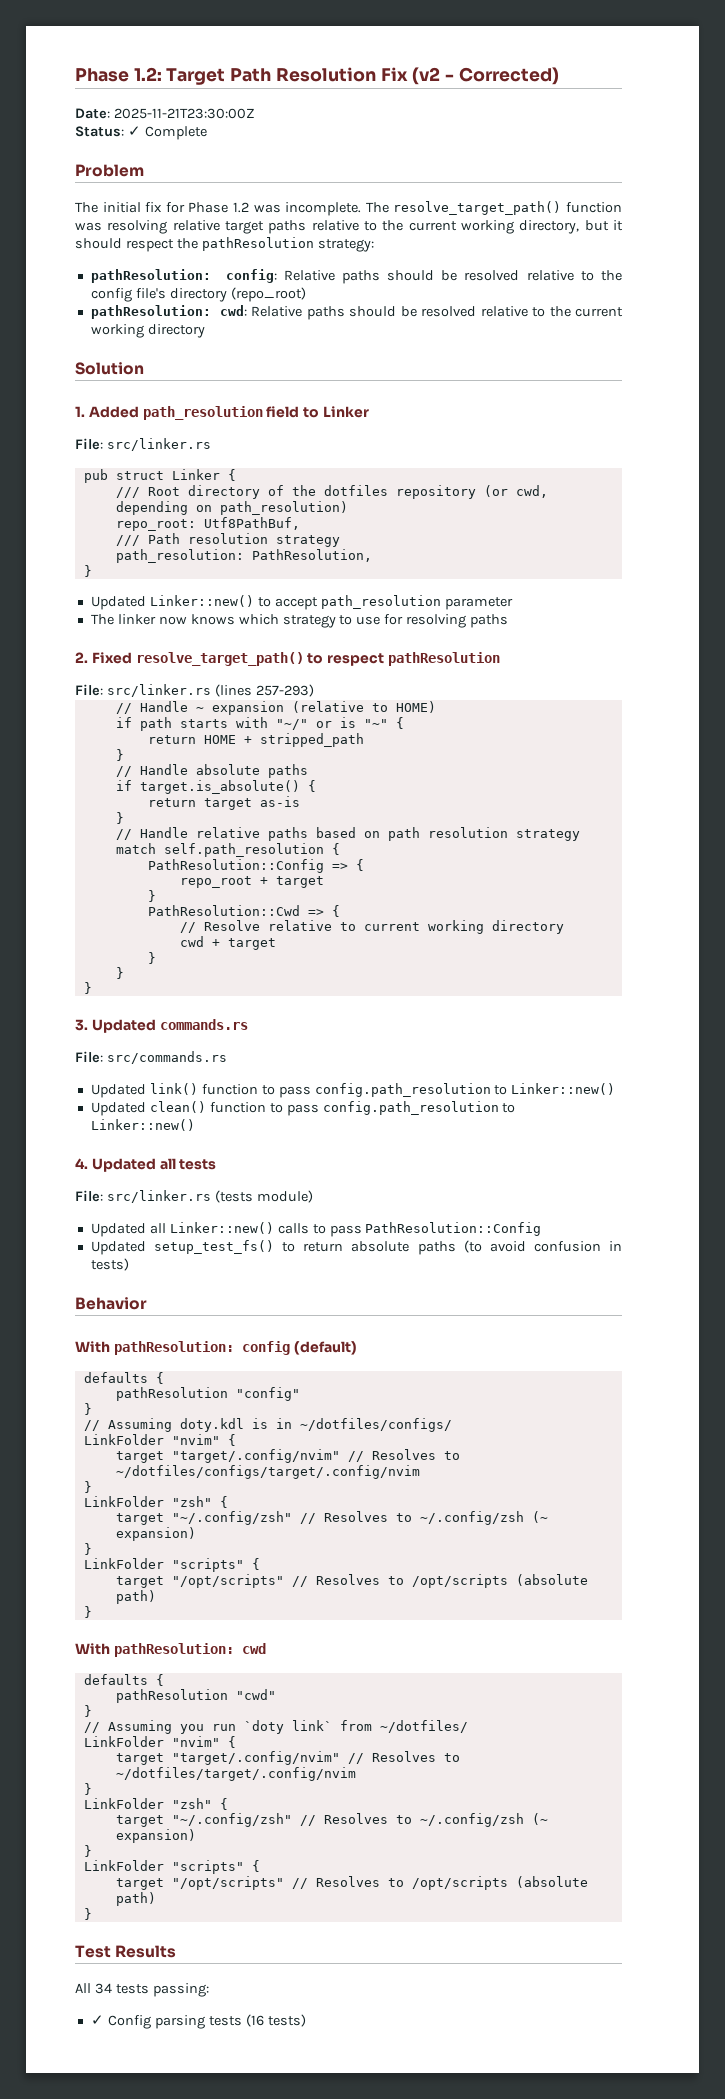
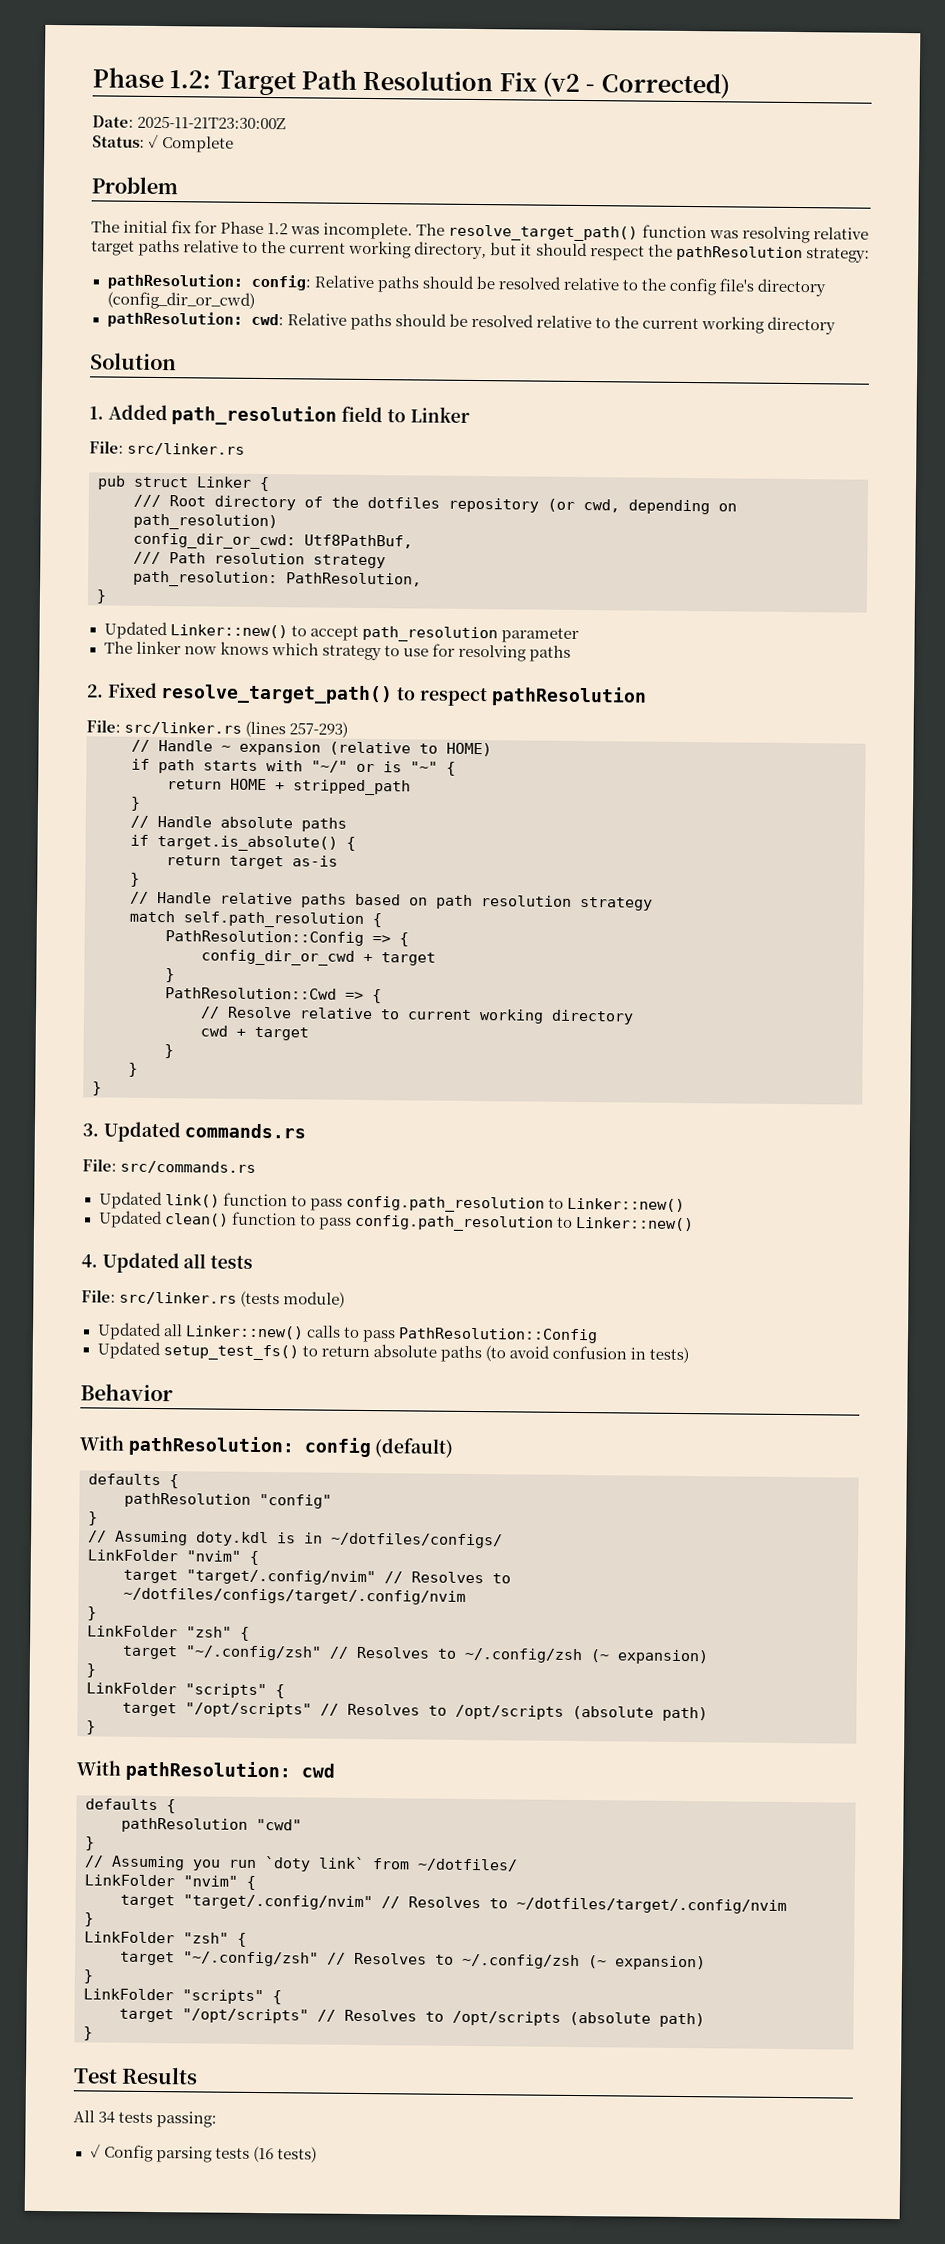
[230,287,306,302] (repo_root) -> [106,291,255,310] (config_dir_or_cwd)
[115,519,196,531] repo_root: -> [133,532,296,550] config_dir_or_cwd:
[179,876,252,888] repo_root -> [201,949,355,966] config_dir_or_cwd

